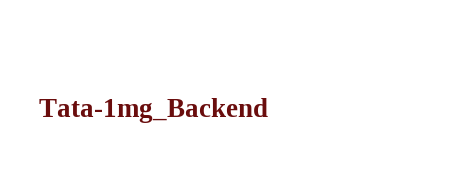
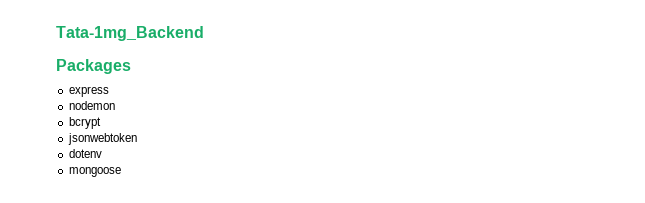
(268, 110) none -> [56,59,131,74] [68,86,109,97] [68,101,115,110] [68,117,101,129] [67,133,137,145] [68,149,102,158] [68,167,121,177] // Packages // express // nodemon // bcrypt // jsonwebtoken // dotenv // mongoose

